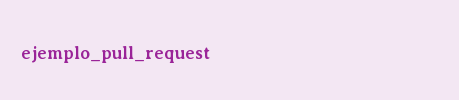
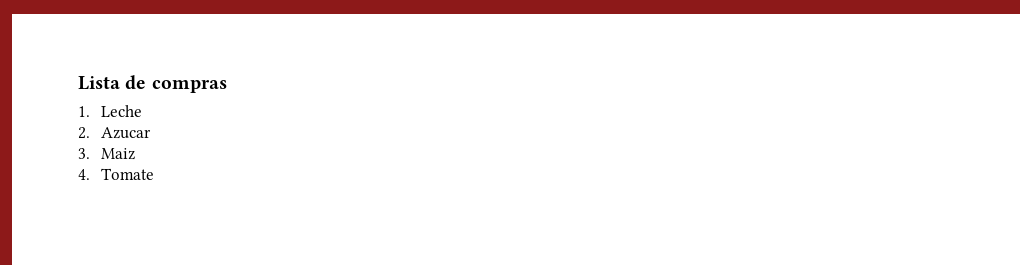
[21,46,210,63] ejemplo_pull_request -> [78,75,227,93] [78,105,142,117] [78,127,151,139] [78,148,135,160] [78,168,154,180] Lista de compras // 1. Leche // 2. Azucar // 3. Maiz // 4. Tomate

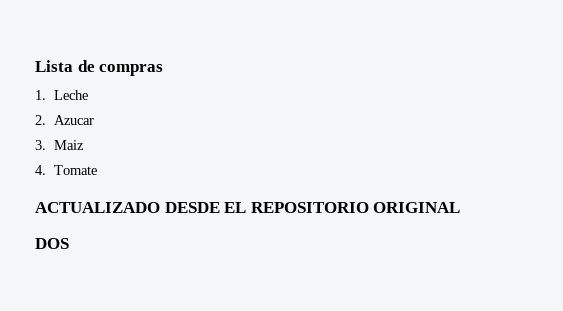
(154, 174) none -> [35,202,461,213] [35,238,69,249] // ACTUALIZADO DESDE EL REPOSITORIO ORIGINAL // DOS

